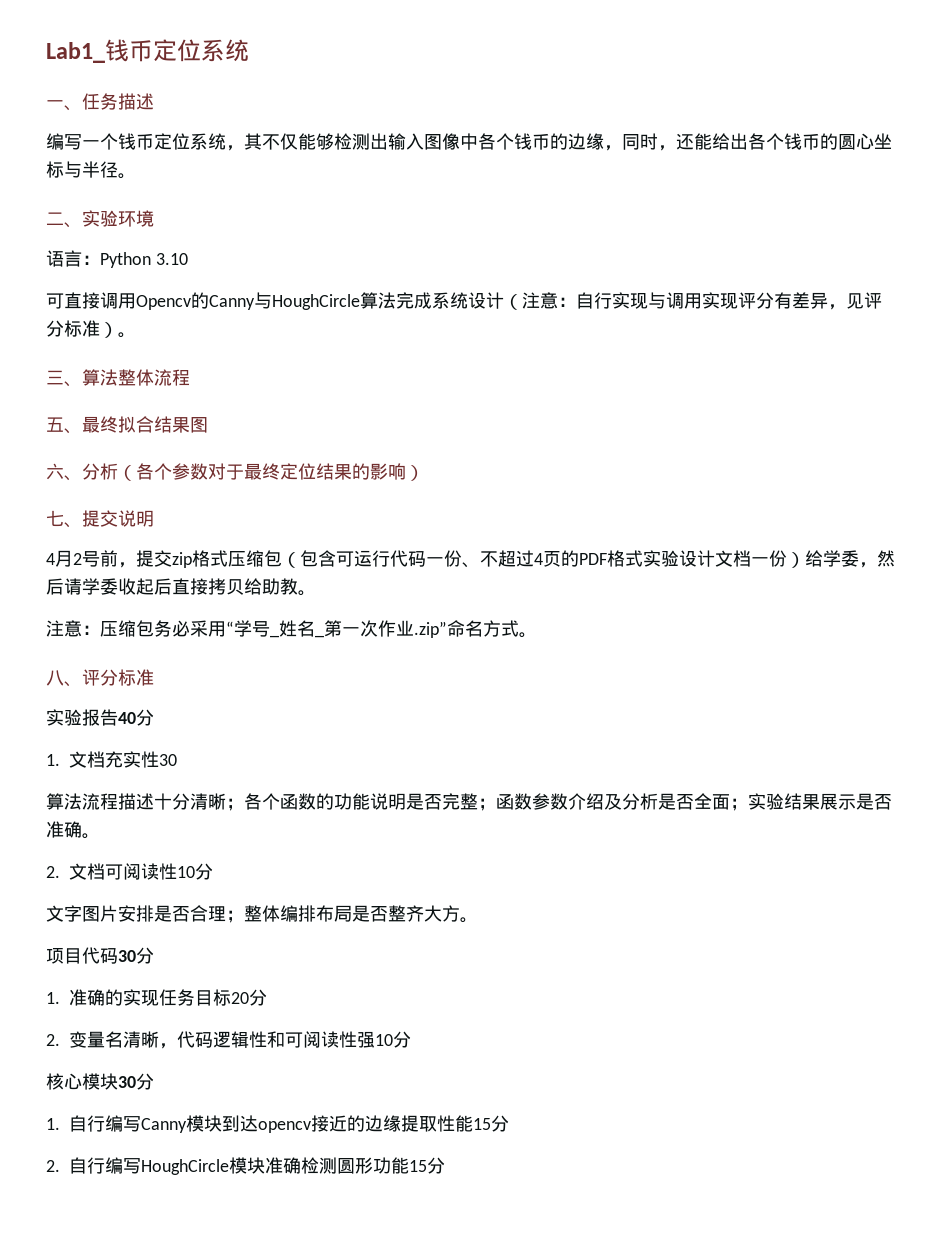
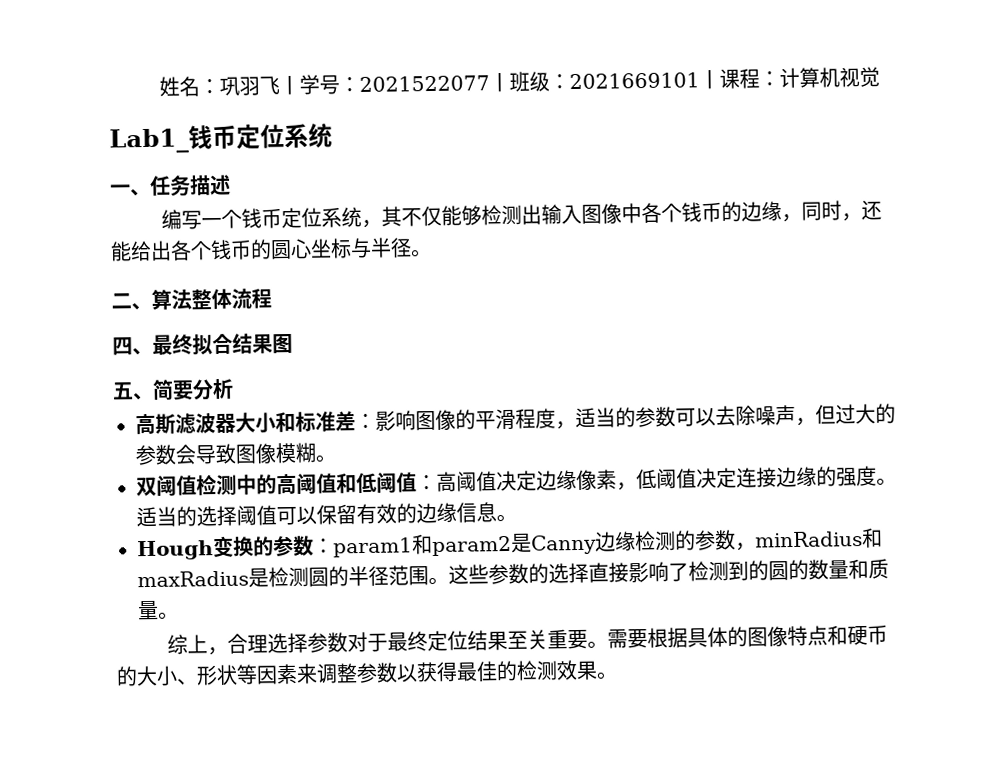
(46, 52) none -> [159,66,881,97] 姓名：巩羽飞丨学号：2021522077丨班级：2021669101丨课程：计算机视觉 //
[82,210,154,227] [46,250,188,268] [46,292,882,310] [46,320,136,338] [46,370,82,387] 实验环境 // 语言：Python 3.10 // 可直接调用Opencv的Canny与HoughCircle算法完成系统设计（注意：自行实现与调用实现评分有差异，见评分标准）。 // 三、 -> (152, 306) none
[46,417,64,432] 五 -> [112,337,133,356] 四
[46,463,172,481] 六、分析（各个 -> [112,378,234,401] [135,403,896,435] [135,442,337,466] [136,465,897,497] [136,502,517,528] [137,527,883,561] [137,558,889,588] [137,600,179,621] [167,632,309,656] 五、简要分析 // 高斯滤波器大小和标准差：影响图像的平滑程度，适当的参数可以去除噪声，但过大的参数会导致图像模糊。 // 双阈值检测中的高阈值和低阈值：高阈值决定边缘像素，低阈值决定连接边缘的强度。适当的选择阈值可以保留有效的边缘信息。 // Hough变换的参数：param1和param2是Canny边缘检测的参数，minRadius和maxRadius是检测圆的半径范围。这些参数的选择直接影响了检测到的圆的数量和质量。 // 综上，合理选择
[352,463,424,481] [46,510,154,528] [46,550,895,568] [46,578,316,596] [46,620,537,638] [46,669,154,687] [46,709,154,726] [46,751,177,768] [46,793,892,811] [46,821,100,839] [46,863,213,880] [46,905,478,923] [46,947,154,964] [46,989,267,1006] [46,1031,411,1049] [46,1073,154,1090] [46,1115,509,1133] [46,1157,445,1175] 的影响） // 七、提交说明 // 4月2号前，提交zip格式压缩包（包含可运行代码一份、不超过4页的PDF格式实验设计文档一份）给学委，然后请学委收起后直接拷贝给助教。 // 注意：压缩包务必采用“学号_姓名_第一次作业.zip”命名方式。 // 八、评分标准 // 实验报告40分 // 1.文档充实性30 // 算法流程描述十分清晰；各个函数的功能说明是否完整；函数参数介绍及分析是否全面；实验结果展示是否准确。 // 2.文档可阅读性10分 // 文字图片安排是否合理；整体编排布局是否整齐大方。 // 项目代码30分 // 1.准确的实现任务目标20分 // 2.变量名清晰，代码逻辑性和可阅读性强10分 // 核心模块30分 // 1.自行编写Canny模块到达opencv接近的边缘提取性能15分 // 2.自行编写HoughCircle模块准确检测圆形功能15分 -> [507,624,889,650] [116,660,618,687] 至关重要。需要根据具体的图像特点和硬币的大小、形状等因素来调整参数以获得最佳的检测效果。

